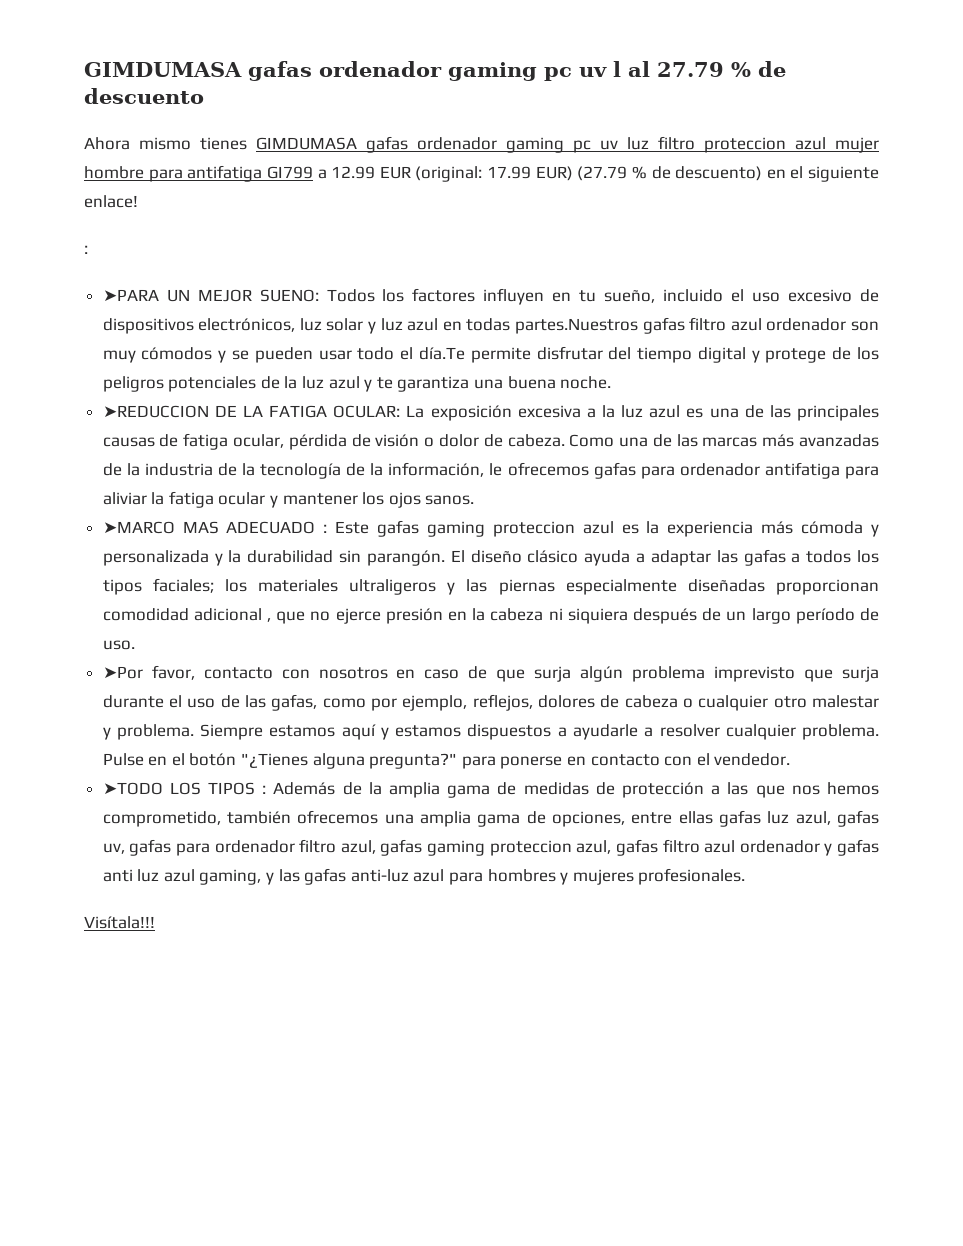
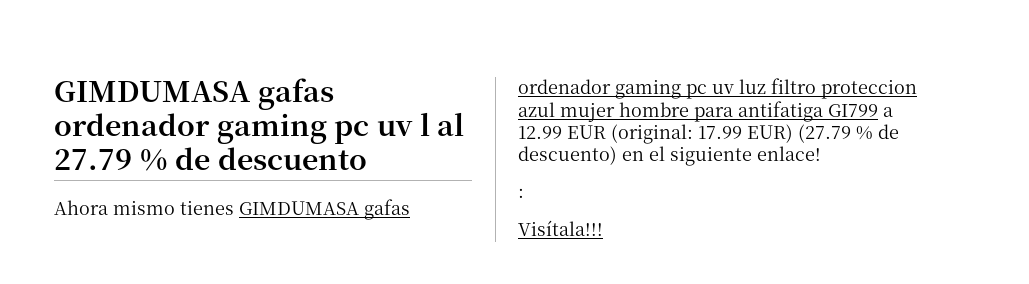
[102,288,880,305] [102,317,880,334] [102,346,879,363] [102,376,612,392] [102,405,879,421] [102,433,879,450] [102,462,879,479] [102,491,475,508] [102,520,879,537] [102,549,879,566] [102,578,879,595] [102,608,880,624] [102,640,135,650] [102,665,880,682] [102,694,879,711] [102,724,879,740] [102,753,791,769] [102,782,879,798] [102,810,879,827] [102,839,879,856] [102,868,746,885] // ➤PARA UN MEJOR SUENO: Todos los factores influyen en tu sueño, incluido el uso excesivo de dispositivos electrónicos, luz solar y luz azul en todas partes.Nuestros gafas filtro azul ordenador son muy cómodos y se pueden usar todo el día.Te permite disfrutar del tiempo digital y protege de los peligros potenciales de la luz azul y te garantiza una buena noche. // ➤REDUCCION DE LA FATIGA OCULAR: La exposición excesiva a la luz azul es una de las principales causas de fatiga ocular, pérdida de visión o dolor de cabeza. Como una de las marcas más avanzadas de la industria de la tecnología de la información, le ofrecemos gafas para ordenador antifatiga para aliviar la fatiga ocular y mantener los ojos sanos. // ➤MARCO MAS ADECUADO : Este gafas gaming proteccion azul es la experiencia más cómoda y personalizada y la durabilidad sin parangón. El diseño clásico ayuda a adaptar las gafas a todos los tipos faciales; los materiales ultraligeros y las piernas especialmente diseñadas proporcionan comodidad adicional , que no ejerce presión en la cabeza ni siquiera después de un largo período de uso. // ➤Por favor, contacto con nosotros en caso de que surja algún problema imprevisto que surja durante el uso de las gafas, como por ejemplo, reflejos, dolores de cabeza o cualquier otro malestar y problema. Siempre estamos aquí y estamos dispuestos a ayudarle a resolver cualquier problema. Pulse en el botón "¿Tienes alguna pregunta?" para ponerse en contacto con el vendedor. // ➤TODO LOS TIPOS : Además de la amplia gama de medidas de protección a las que nos hemos comprometido, también ofrecemos una amplia gama de opciones, entre ellas gafas luz azul, gafas uv, gafas para ordenador filtro azul, gafas gaming proteccion azul, gafas filtro azul ordenador y gafas anti luz azul gaming, y las gafas anti-luz azul para hombres y mujeres profesionales. -> (524, 193) none

